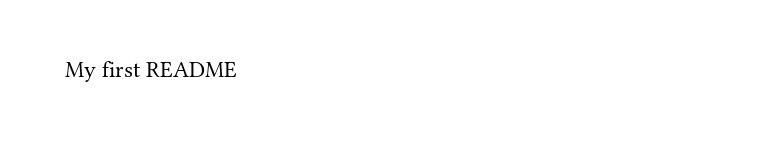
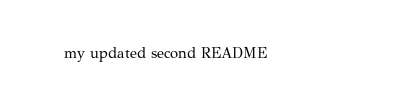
[65,61,141,82] My first -> [64,47,196,62] my updated second

